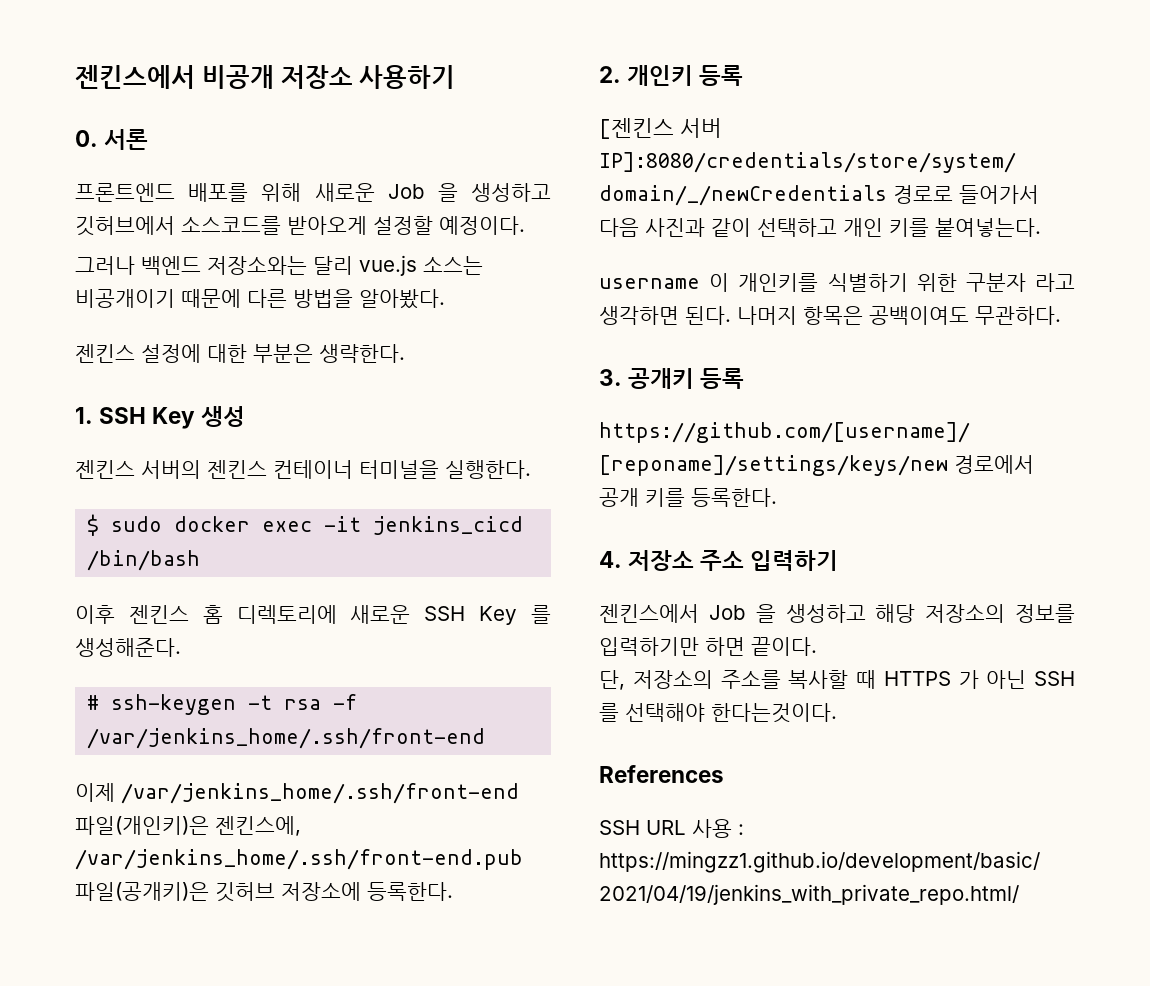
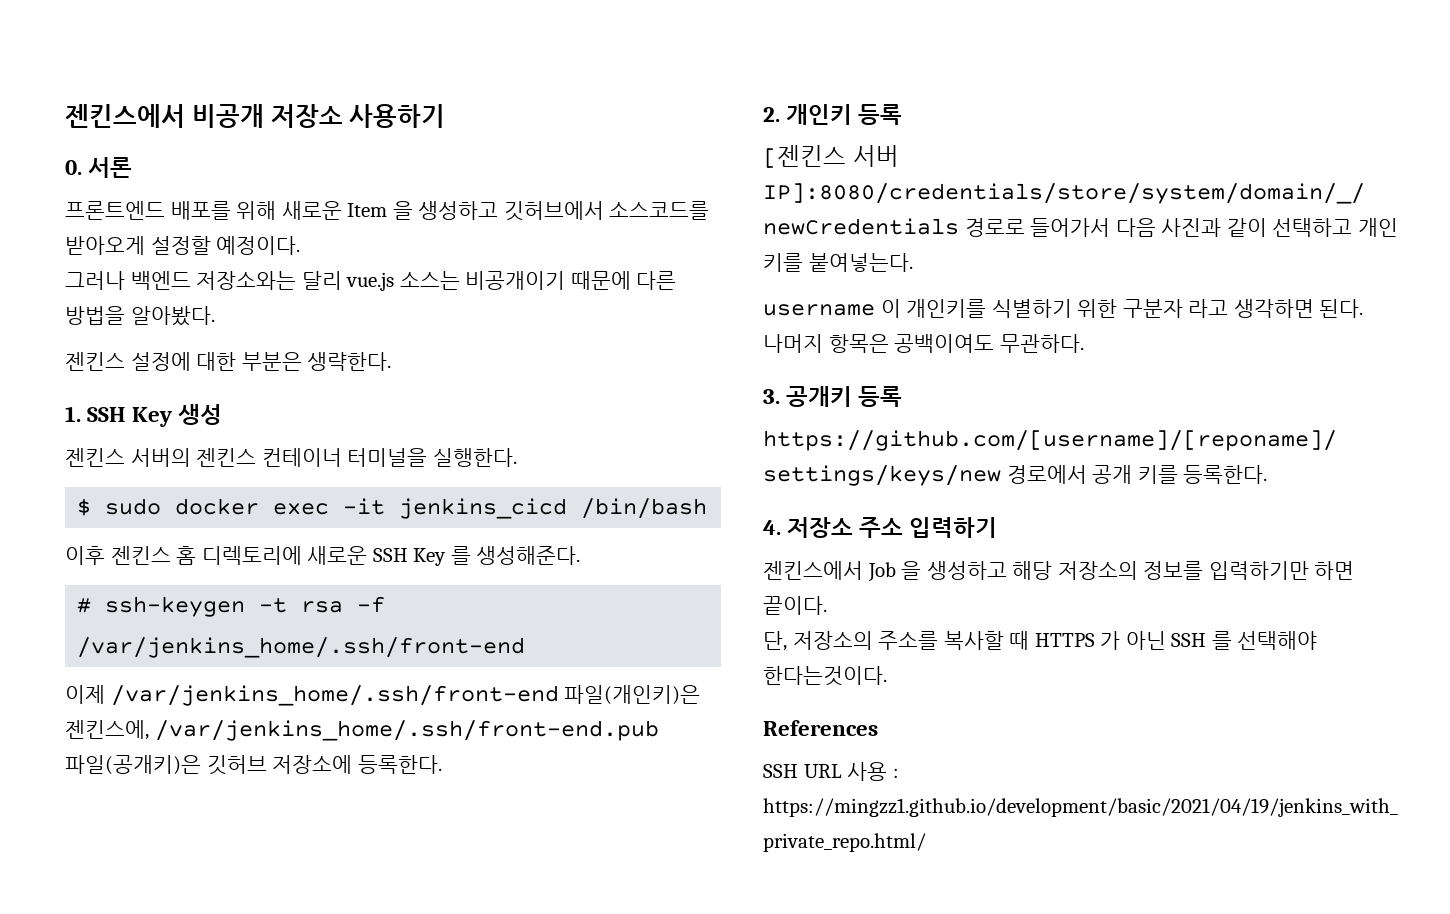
[387,184,425,199] Job -> [347,203,388,217] Item

